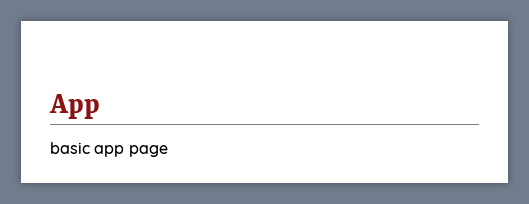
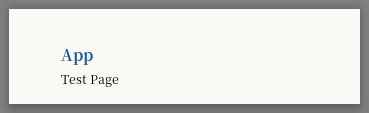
[50,142,168,157] basic app page -> [61,75,120,87] Test Page

